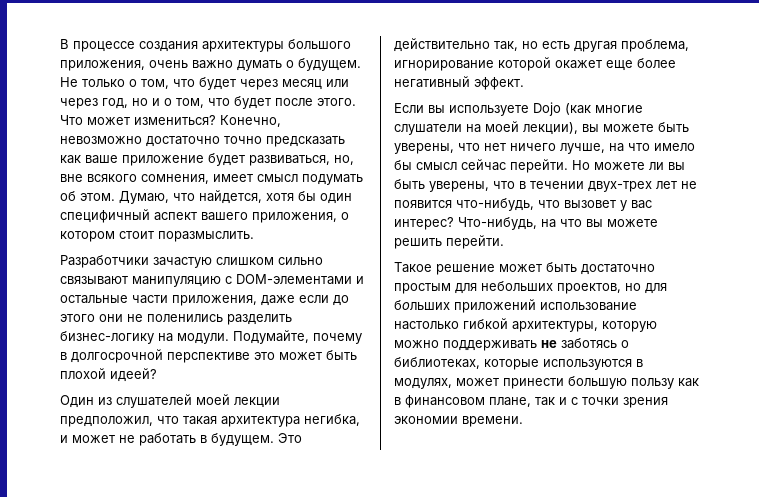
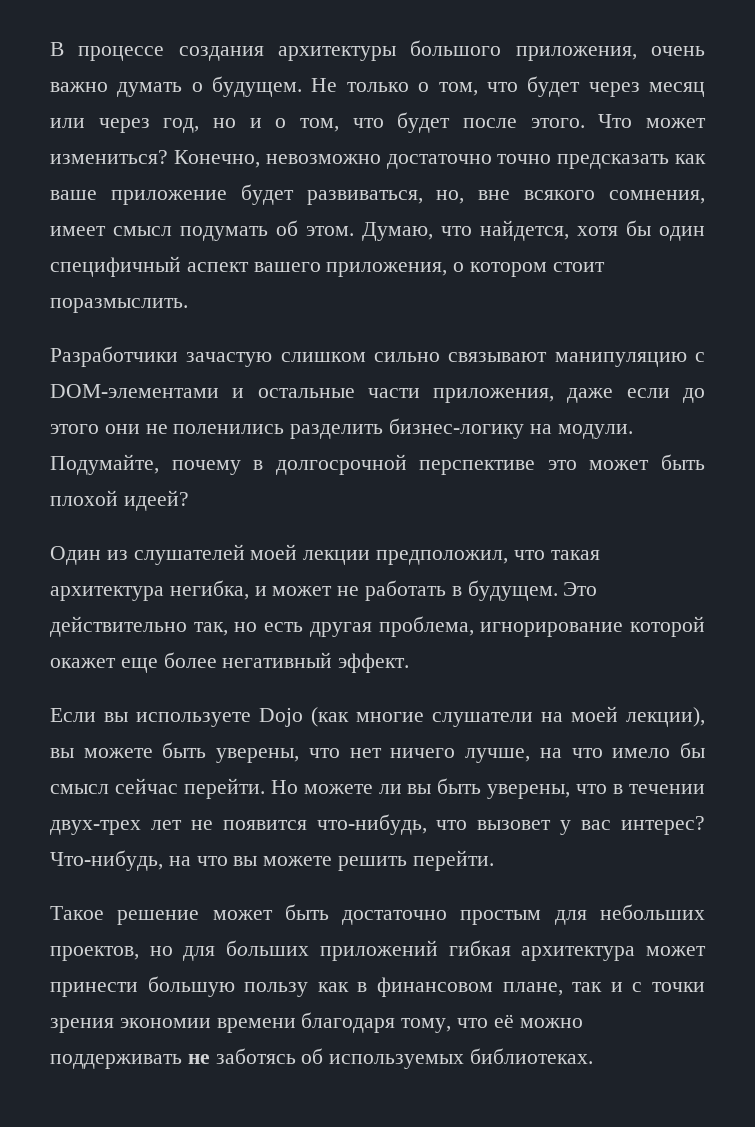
[540,302,637,311] [394,318,657,332] [394,338,629,351] [394,357,643,370] [394,378,452,389] использование настолько гибкой архитектуры, которую можно поддерживать не заботясь о библиотеках, которые используются в модулях, -> [448,940,636,961] гибкая архитектура
[462,416,523,427] времени. -> [216,1012,583,1033] [50,1048,594,1069] времени благодаря тому, что её можно поддерживать не заботясь об используемых библиотеках.

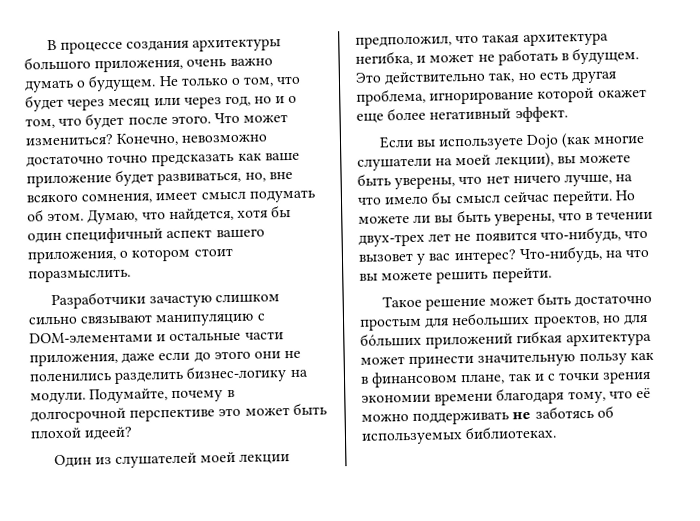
[226,940,310,956] больших -> [360,332,422,347] бóльших
[147,976,235,997] большую -> [477,353,576,367] значительную

